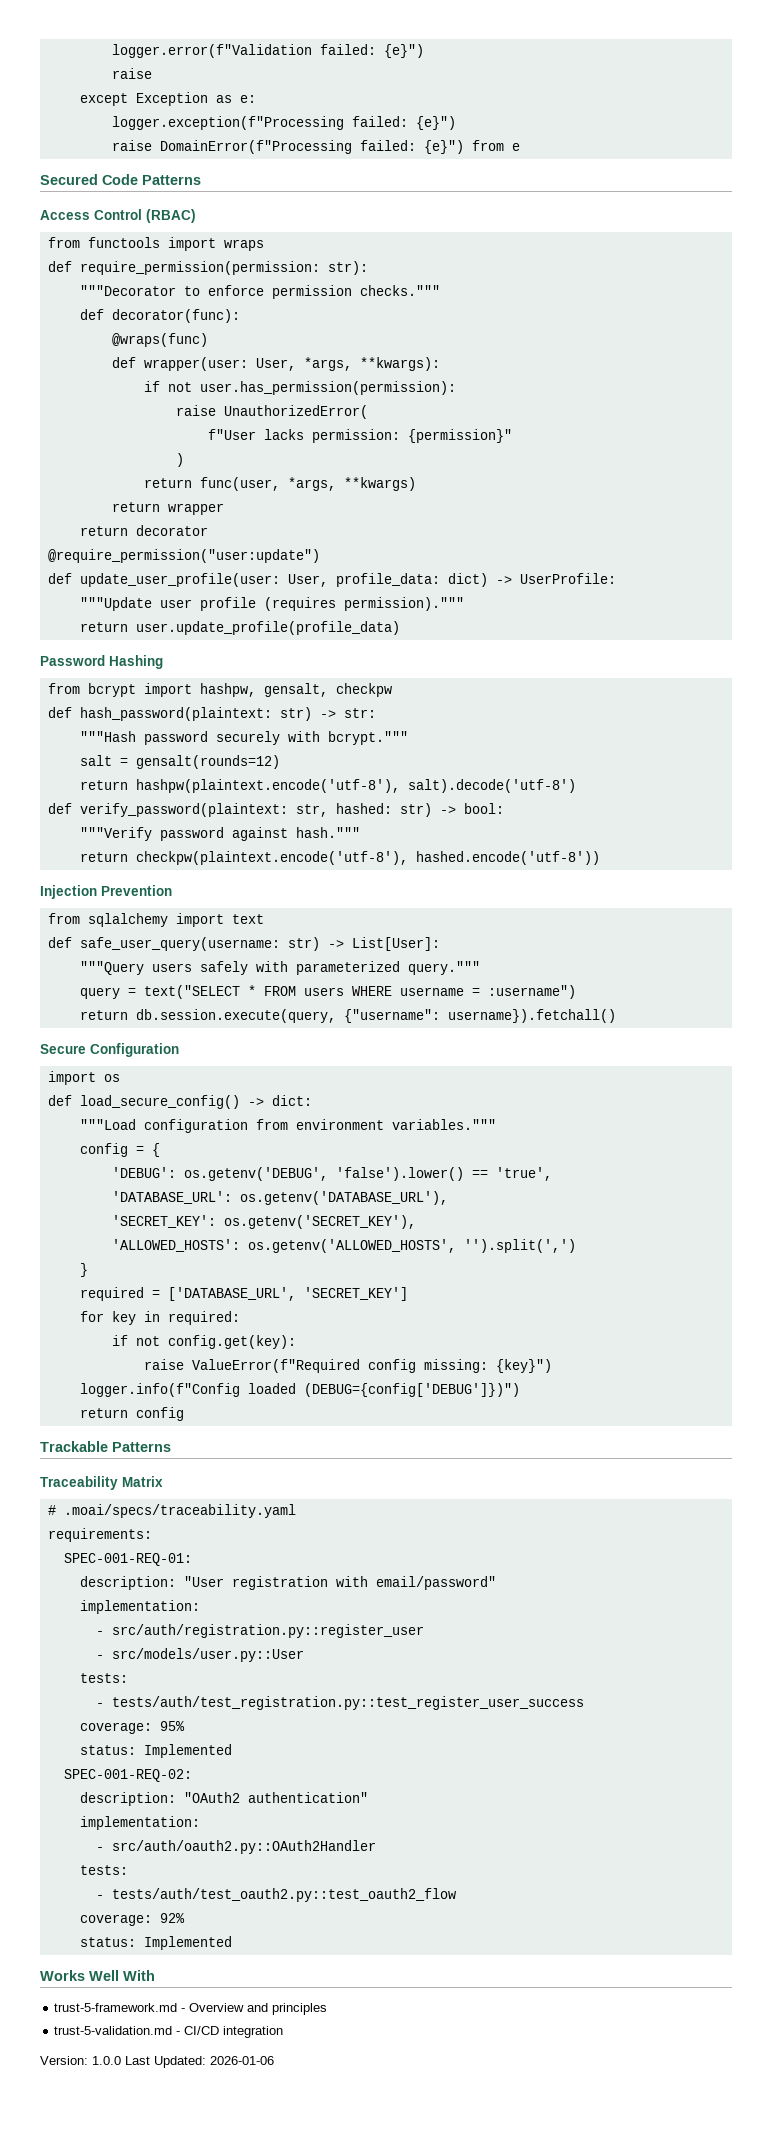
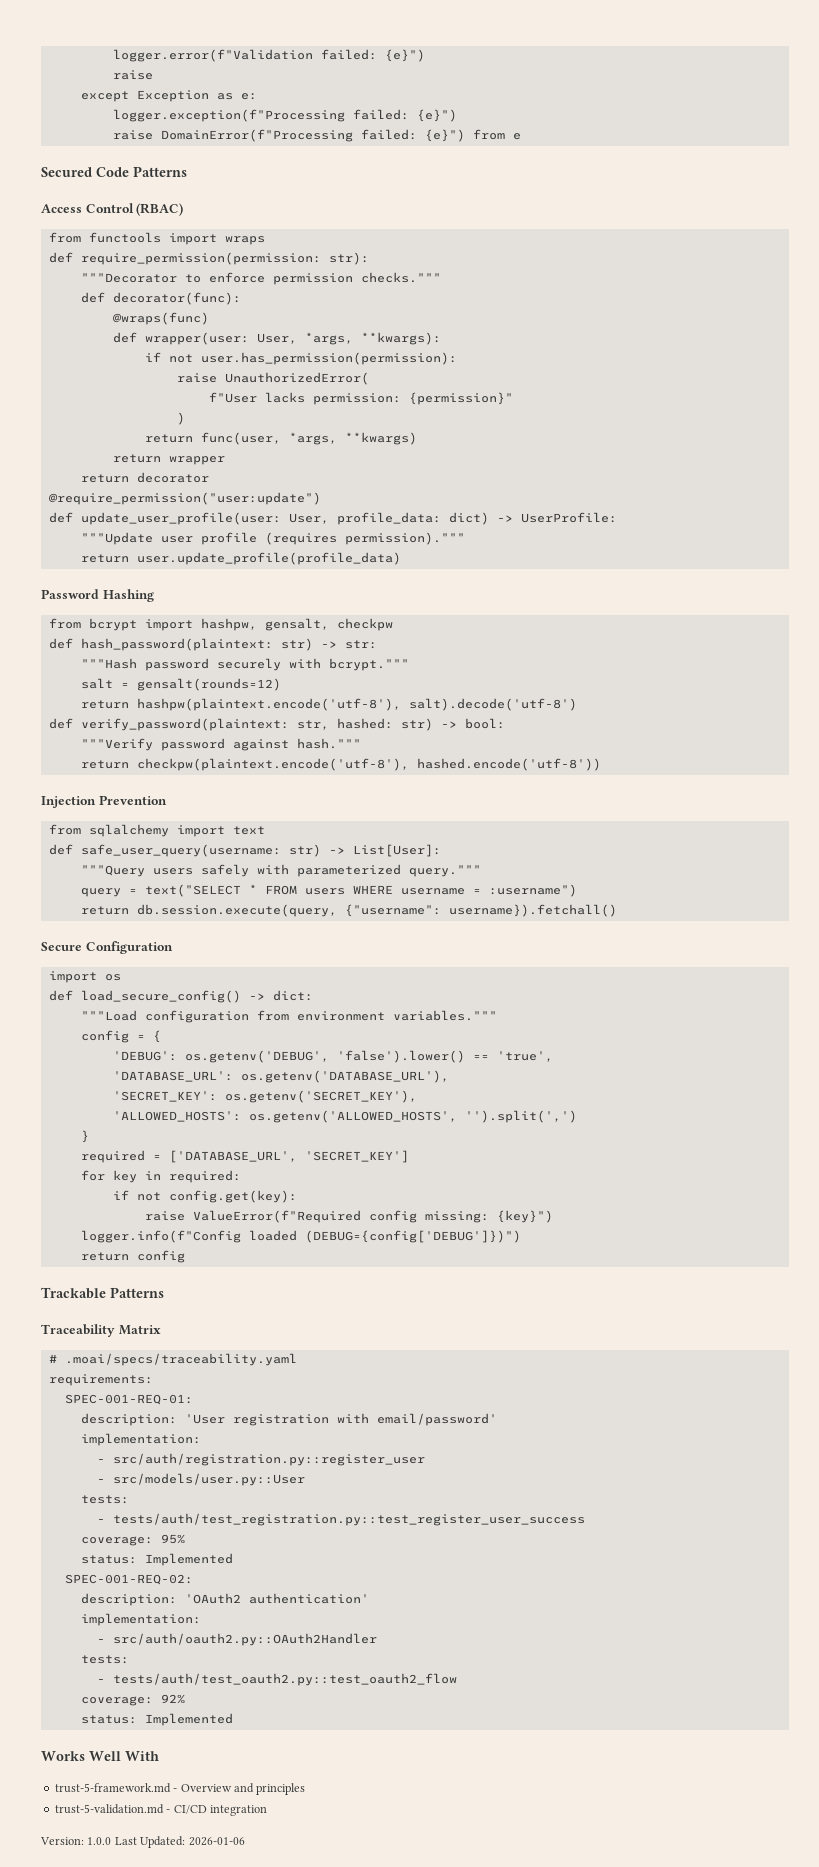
[183,1576,224,1587] "User -> [184,1414,225,1424] 'User
[375,1576,496,1590] email/password" -> [376,1413,497,1426] email/password'
[183,1792,368,1803] "OAuth2 authentication" -> [184,1593,369,1604] 'OAuth2 authentication'

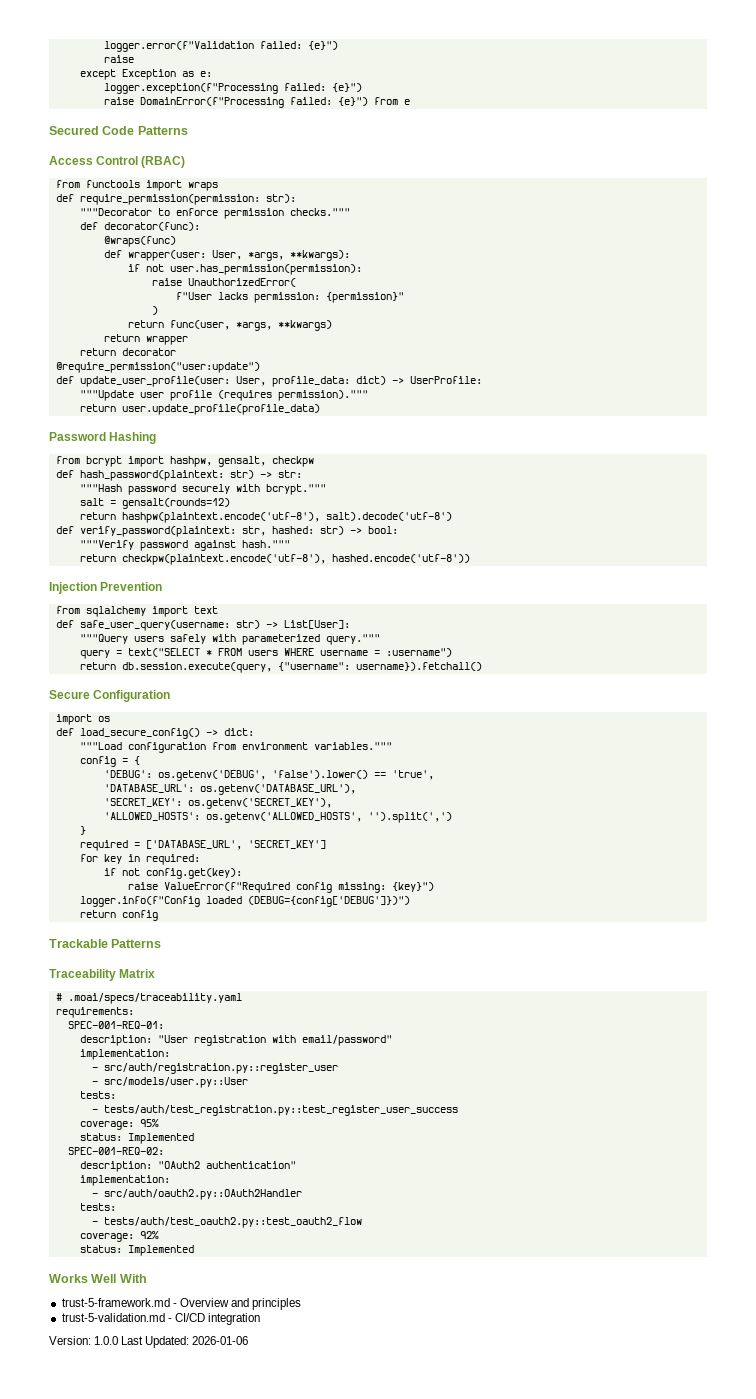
[184,1414,225,1424] 'User -> [157,1035,188,1043] "User
[376,1413,497,1426] email/password' -> [301,1035,392,1046] email/password"
[184,1593,369,1604] 'OAuth2 authentication' -> [157,1161,296,1169] "OAuth2 authentication"

